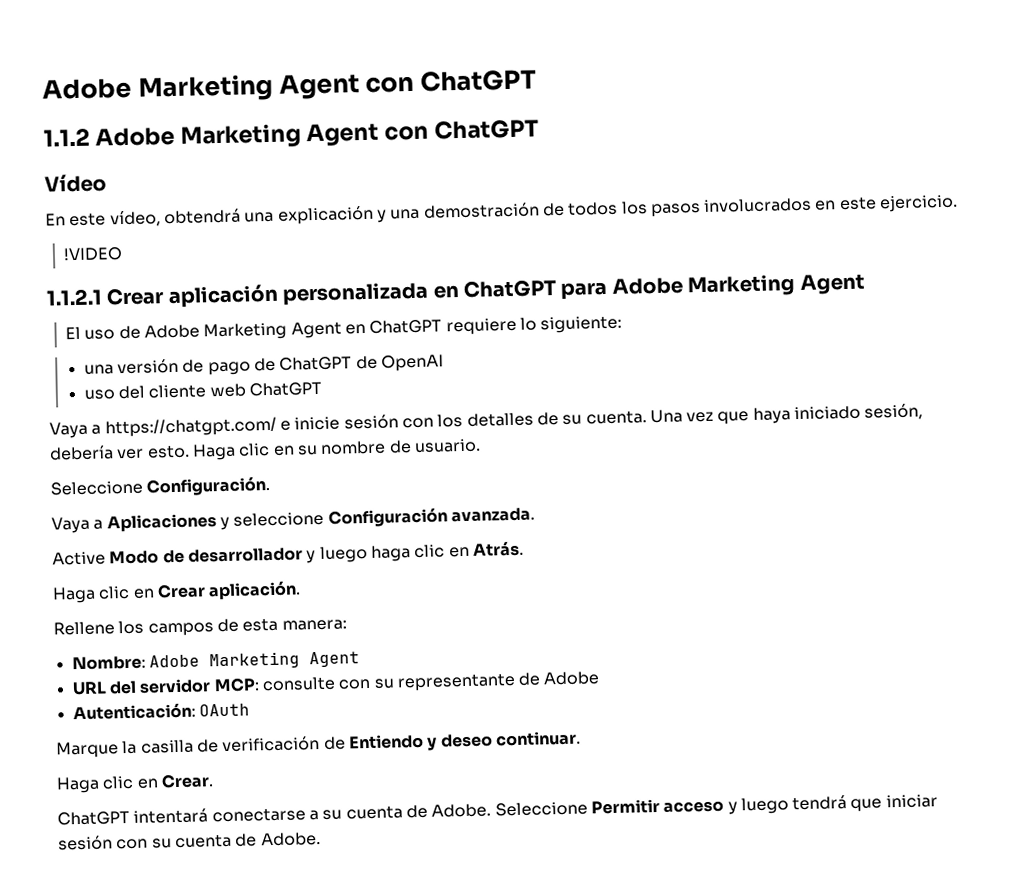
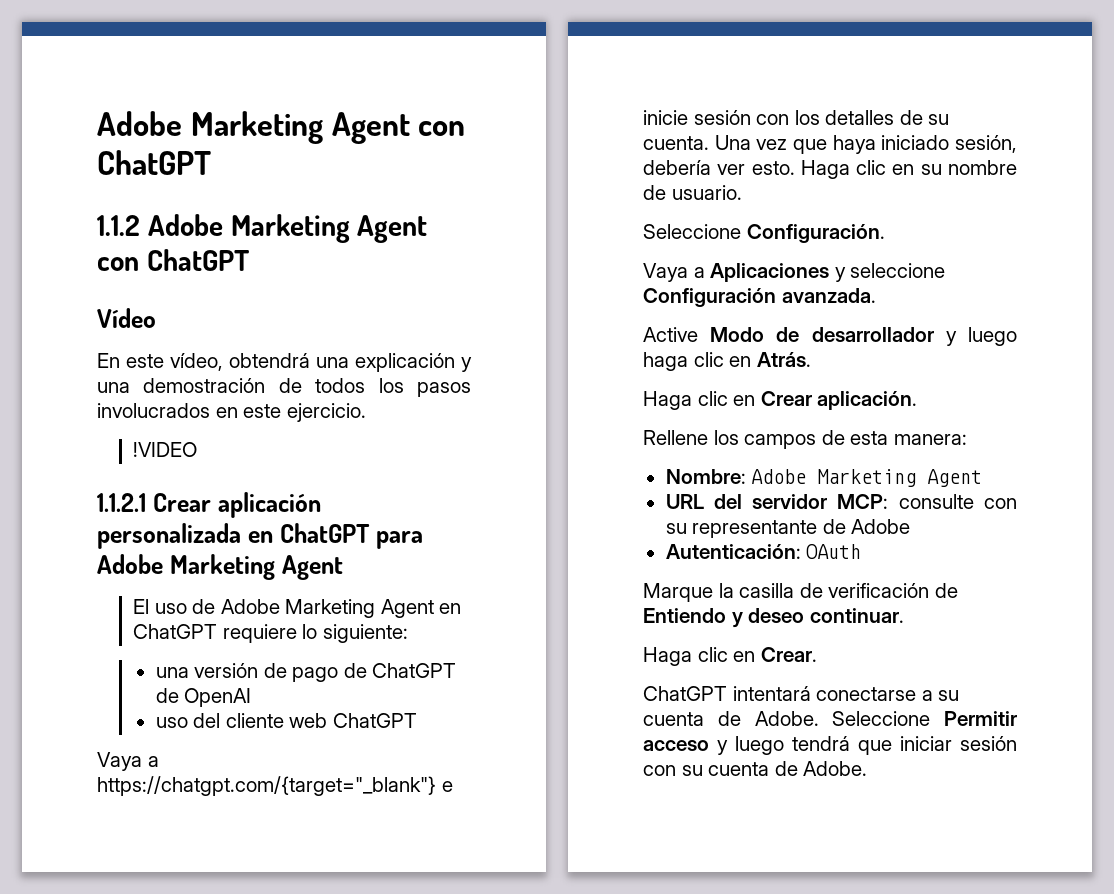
[104,416,277,438] https://chatgpt.com/ -> [97,776,436,796] https://chatgpt.com/{target="_blank"}

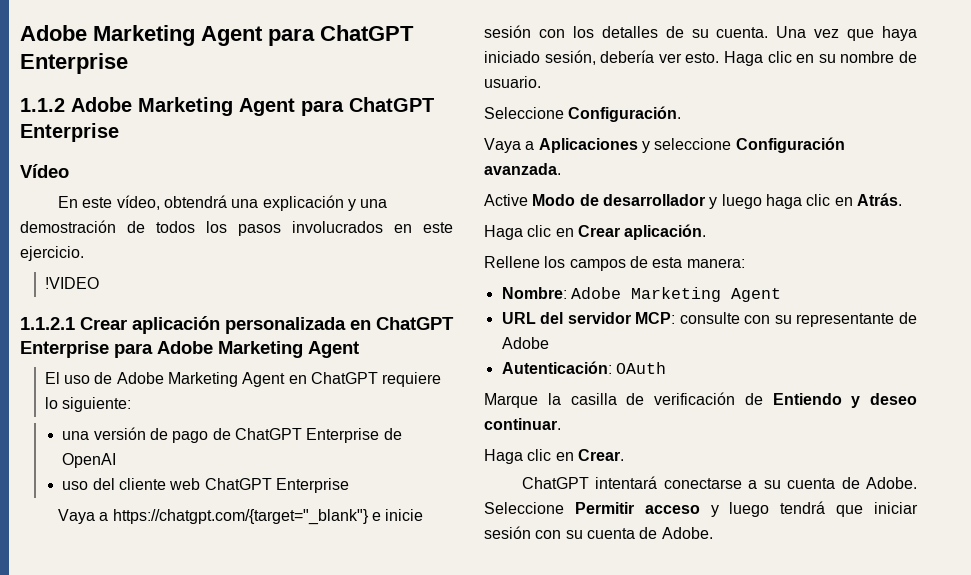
[97,111,466,144] [97,150,211,175] Adobe Marketing Agent con ChatGPT -> [20,25,414,46] [20,53,128,74] Adobe Marketing Agent para ChatGPT Enterprise
[97,249,249,271] con ChatGPT -> [301,97,434,116] [20,123,119,142] para ChatGPT Enterprise
(370, 533) none -> [20,341,109,358] Enterprise
(457, 670) none -> [306,428,380,443] Enterprise
(417, 720) none -> [275,478,349,493] Enterprise

